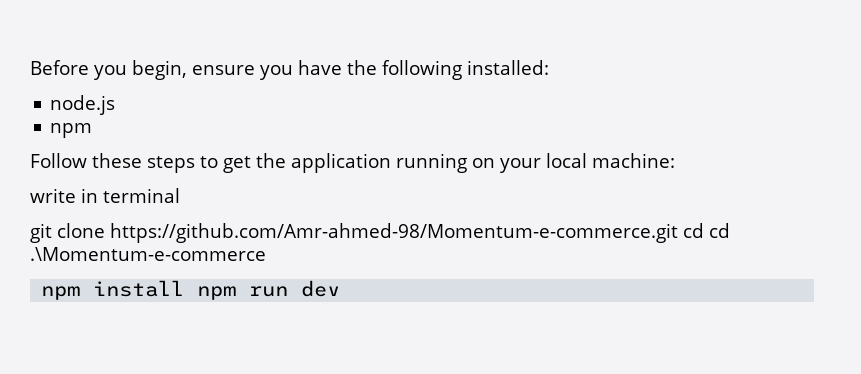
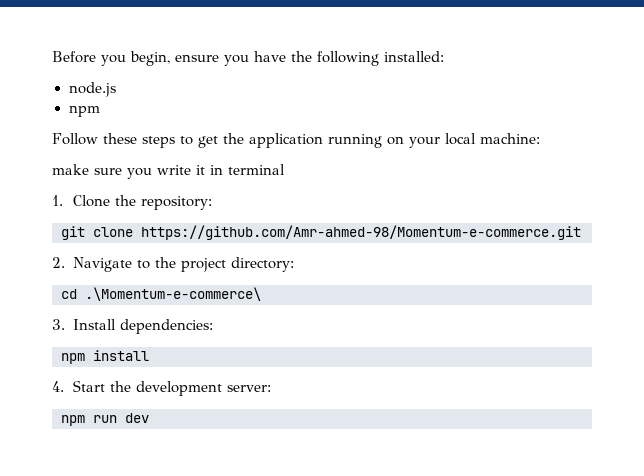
[30,188,180,203] [30,223,730,243] [30,247,266,261] [41,280,185,300] write in terminal // git clone https://github.com/Amr-ahmed-98/Momentum-e-commerce.git cd cd .\Momentum-e-commerce // npm install -> [52,164,285,179] [52,195,213,210] [61,225,581,240] [52,257,295,272] [61,287,261,301] [52,319,214,334] [61,350,149,364] [52,380,272,396] make sure you write it in terminal // 1. Clone the repository: // git clone https://github.com/Amr-ahmed-98/Momentum-e-commerce.git // 2. Navigate to the project directory: // cd .\Momentum-e-commerce\ // 3. Install dependencies: // npm install // 4. Start the development server: //

